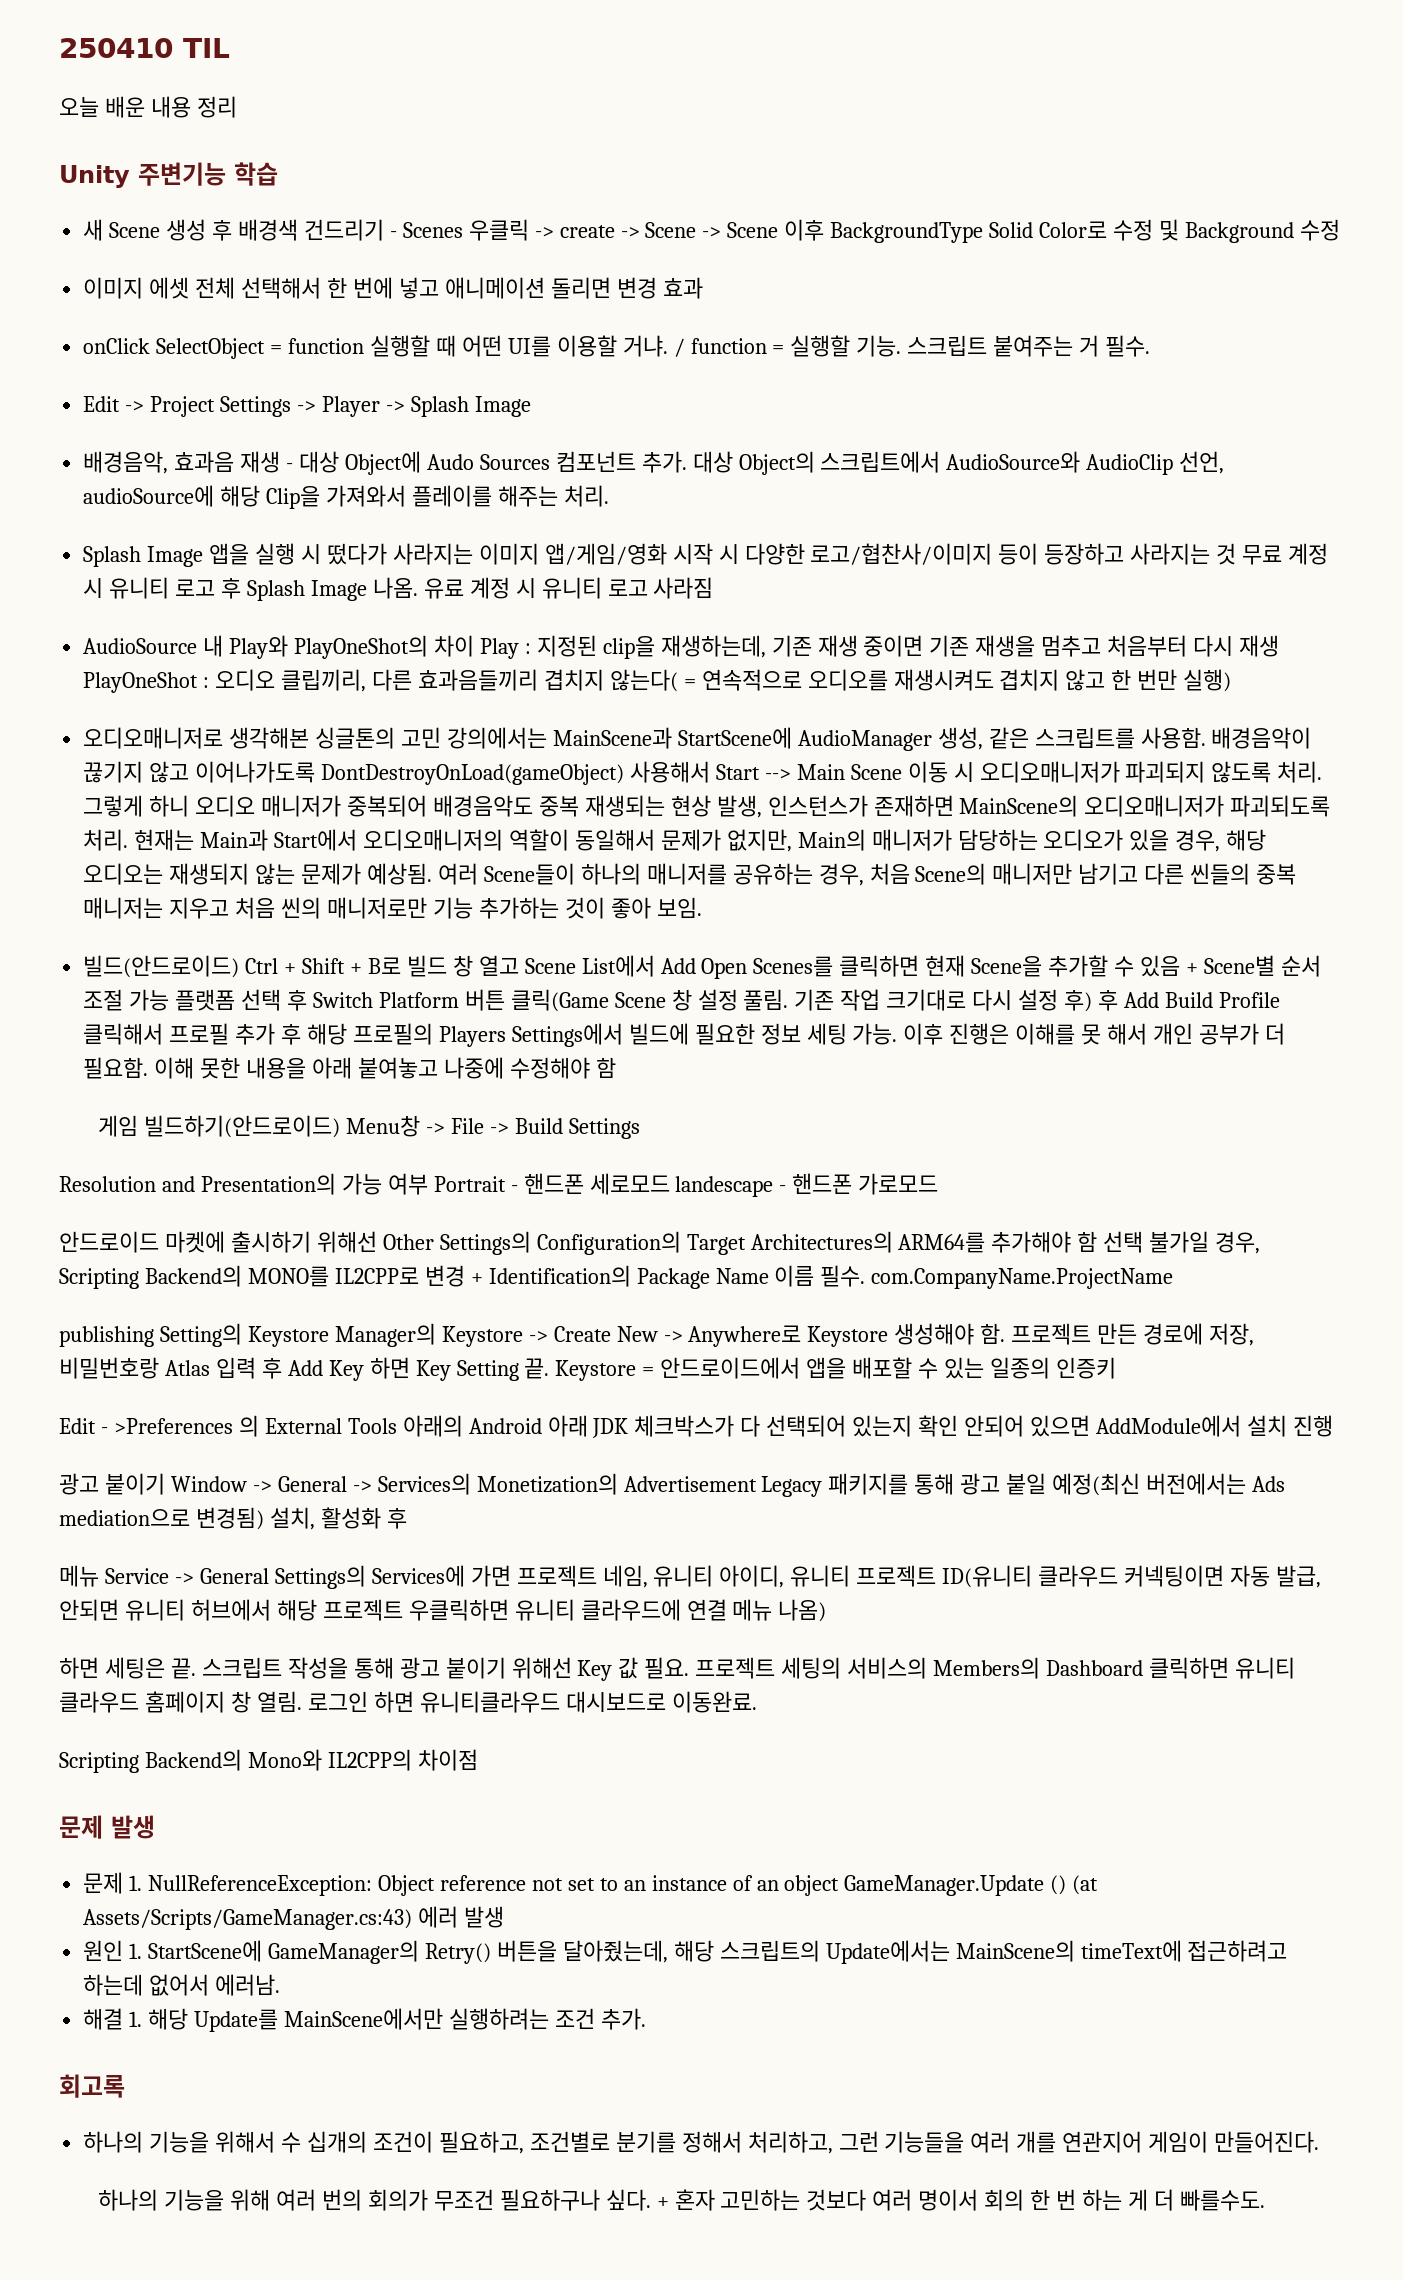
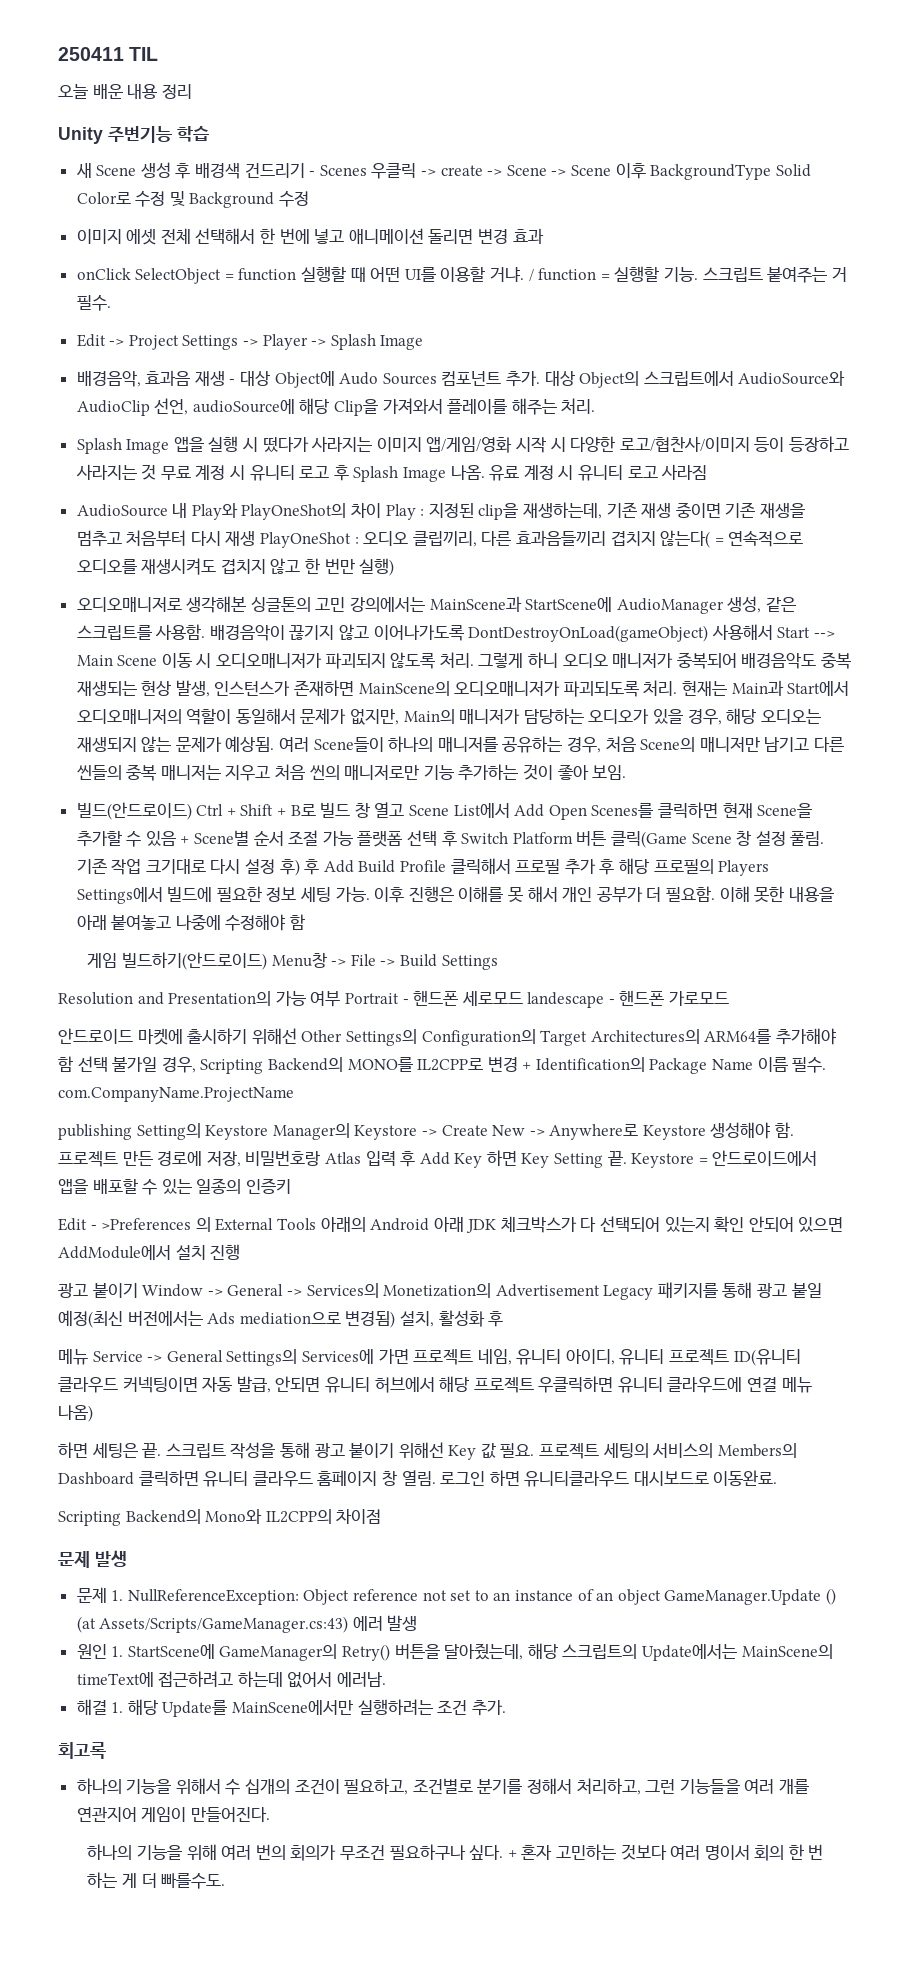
[59,38,173,58] 250410 -> [58,47,124,61] 250411

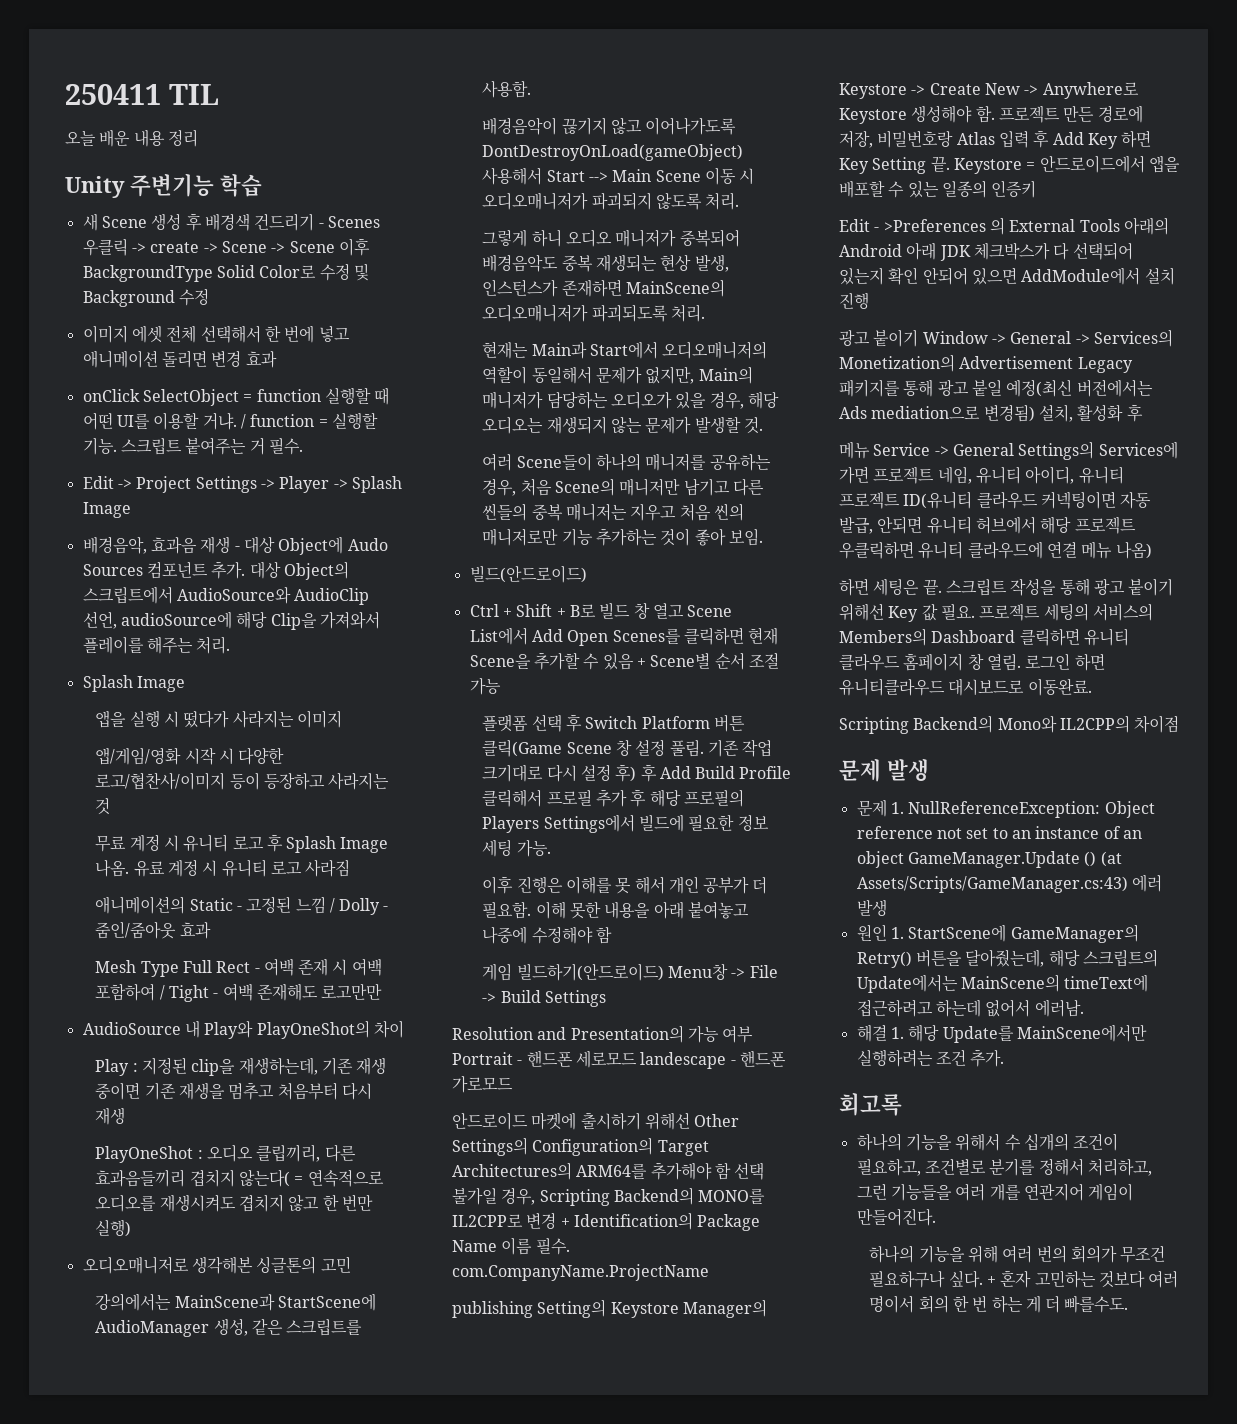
(170, 446) none -> (185, 684) //
(422, 444) none -> (342, 719) //
(157, 472) none -> (111, 806) //
(708, 472) none -> [95,896,389,915] [95,921,211,939] [95,958,382,977] [95,983,383,1002] // 애니메이션의 Static - 고정된 느낌 / Dolly - 줌인/줌아웃 효과 // Mesh Type Full Rect - 여백 존재 시 여백 포함하여 / Tight - 여백 존재해도 로고만만
(382, 510) none -> (404, 1029) //
(256, 538) none -> (126, 1116) //
(346, 604) none -> (351, 1264) //
(206, 632) none -> (532, 89) //
(474, 660) none -> (740, 201) //
(678, 688) none -> (705, 313) //
[225,736,275,752] 예상됨. -> [694,416,763,434] 발생할 것. //
(192, 811) none -> (587, 574) //
(353, 838) none -> (501, 686) //
(370, 894) none -> (551, 848) //

